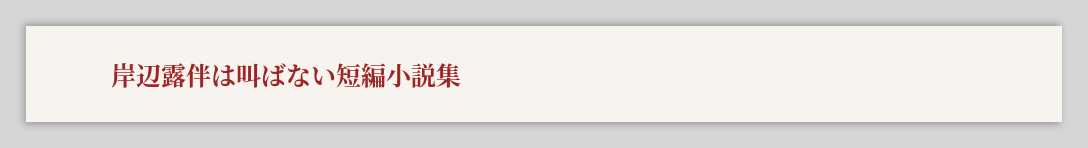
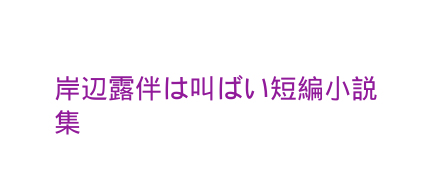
[286,64,311,87] な -> (243, 87) none

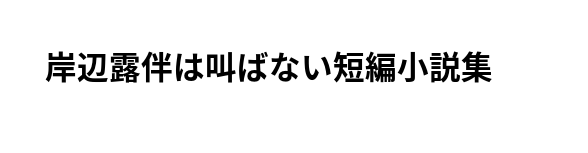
(243, 87) none -> [269,52,301,82] な

